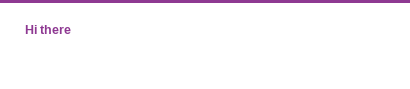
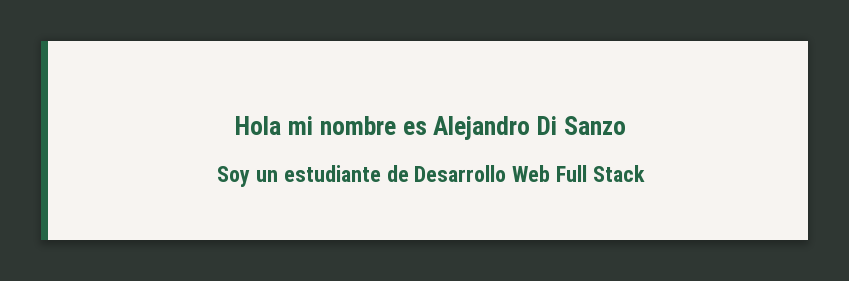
[25,25,72,34] Hi there -> [234,116,627,140] [216,165,646,187] Hola mi nombre es Alejandro Di Sanzo // Soy un estudiante de Desarrollo Web Full Stack

